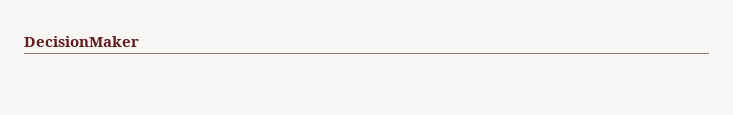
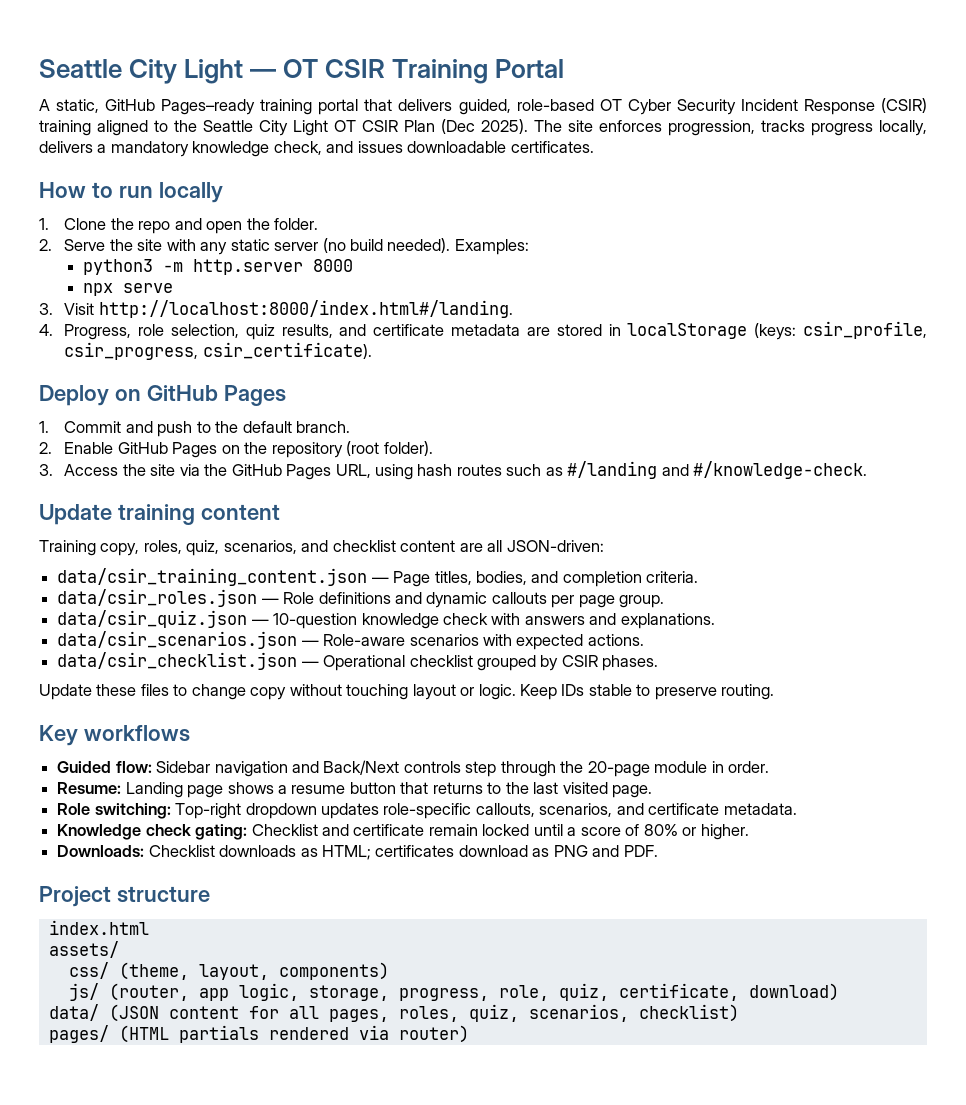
[24,36,139,47] DecisionMaker -> [39,59,565,84] [39,98,928,115] [39,119,927,136] [39,141,594,157] [39,182,223,203] [39,218,319,234] [39,238,529,255] [82,259,353,275] [82,283,173,296] [39,300,513,318] [39,321,927,340] [64,342,372,360] [39,385,286,406] [39,421,351,437] [39,441,433,458] [39,461,868,480] [39,504,280,525] [39,540,604,556] [57,568,699,587] [57,589,665,608] [57,610,715,629] [57,631,644,650] [57,652,659,671] [39,684,775,700] [39,725,190,746] [57,760,770,777] [57,782,653,798] [57,803,797,819] [57,824,749,840] [57,845,658,860] [39,886,210,907] [48,920,149,935] [48,941,119,958] [68,962,389,980] [68,983,839,1001] [48,1004,739,1022] [48,1025,469,1043] Seattle City Light — OT CSIR Training Portal // A static, GitHub Pages–ready training portal that delivers guided, role-based OT Cyber Security Incident Response (CSIR) training aligned to the Seattle City Light OT CSIR Plan (Dec 2025). The site enforces progression, tracks progress locally, delivers a mandatory knowledge check, and issues downloadable certificates. // How to run locally // 1. Clone the repo and open the folder. // 2. Serve the site with any static server (no build needed). Examples: // python3 -m http.server 8000 // npx serve // 3. Visit http://localhost:8000/index.html#/landing. // 4. Progress, role selection, quiz results, and certificate metadata are stored in localStorage (keys: csir_profile, csir_progress, csir_certificate). // Deploy on GitHub Pages // 1. Commit and push to the default branch. // 2. Enable GitHub Pages on the repository (root folder). // 3. Access the site via the GitHub Pages URL, using hash routes such as #/landing and #/knowledge-check. // Update training content // Training copy, roles, quiz, scenarios, and checklist content are all JSON-driven: // data/csir_training_content.json — Page titles, bodies, and completion criteria. // data/csir_roles.json — Role definitions and dynamic callouts per page group. // data/csir_quiz.json — 10-question knowledge check with answers and explanations. // data/csir_scenarios.json — Role-aware scenarios with expected actions. // data/csir_checklist.json — Operational checklist grouped by CSIR phases. // Update these files to change copy without touching layout or logic. Keep IDs stable to preserve routing. // Key workflows // Guided flow: Sidebar navigation and Back/Next controls step through the 20-page module in order. // Resume: Landing page shows a resume button that returns to the last visited page. // Role switching: Top-right dropdown updates role-specific callouts, scenarios, and certificate metadata. // Knowledge check gating: Checklist and certificate remain locked until a score of 80% or higher. // Downloads: Checklist downloads as HTML; certificates download as PNG and PDF. // Project structure // index.html // assets/ // css/ (theme, layout, components) // js/ (router, app logic, storage, progress, role, quiz, certificate, download) // data/ (JSON content for all pages, roles, quiz, scenarios, checklist) // pages/ (HTML partials rendered via router)

